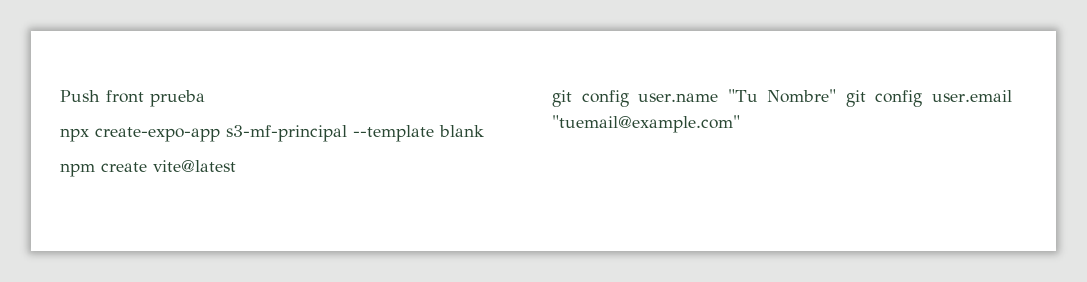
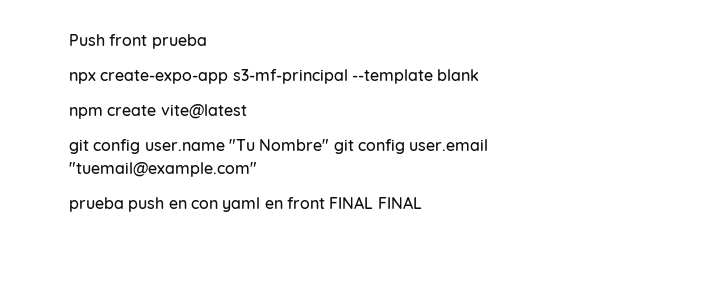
(740, 124) none -> [69,196,422,212] // prueba push en con yaml en front FINAL FINAL

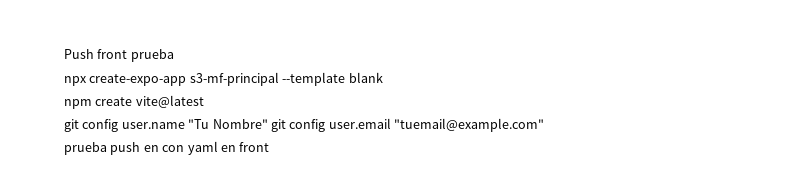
[329,196,422,209] FINAL FINAL -> (270, 147) none

